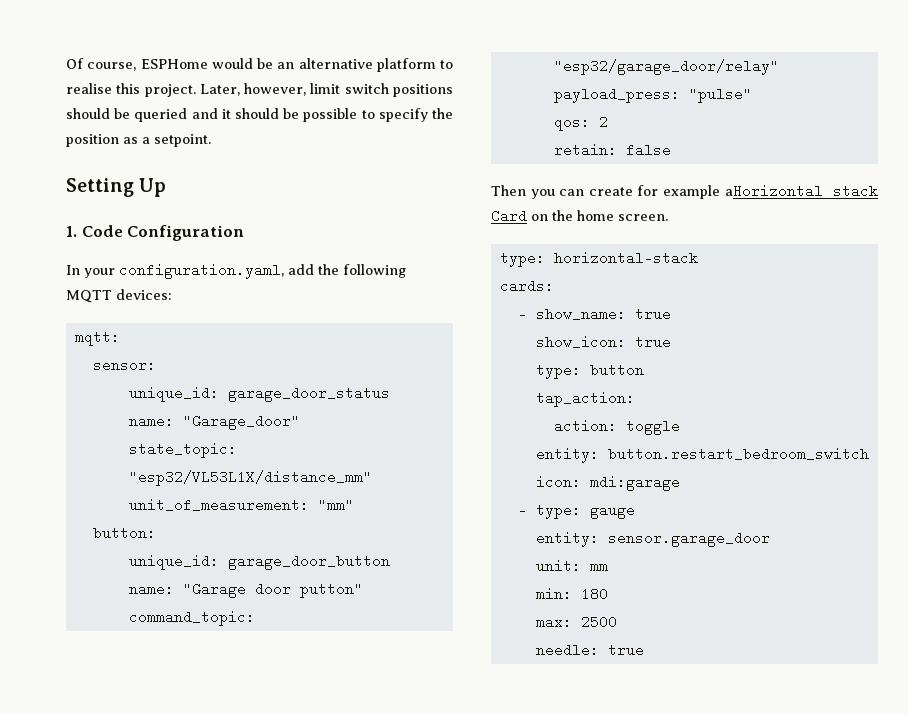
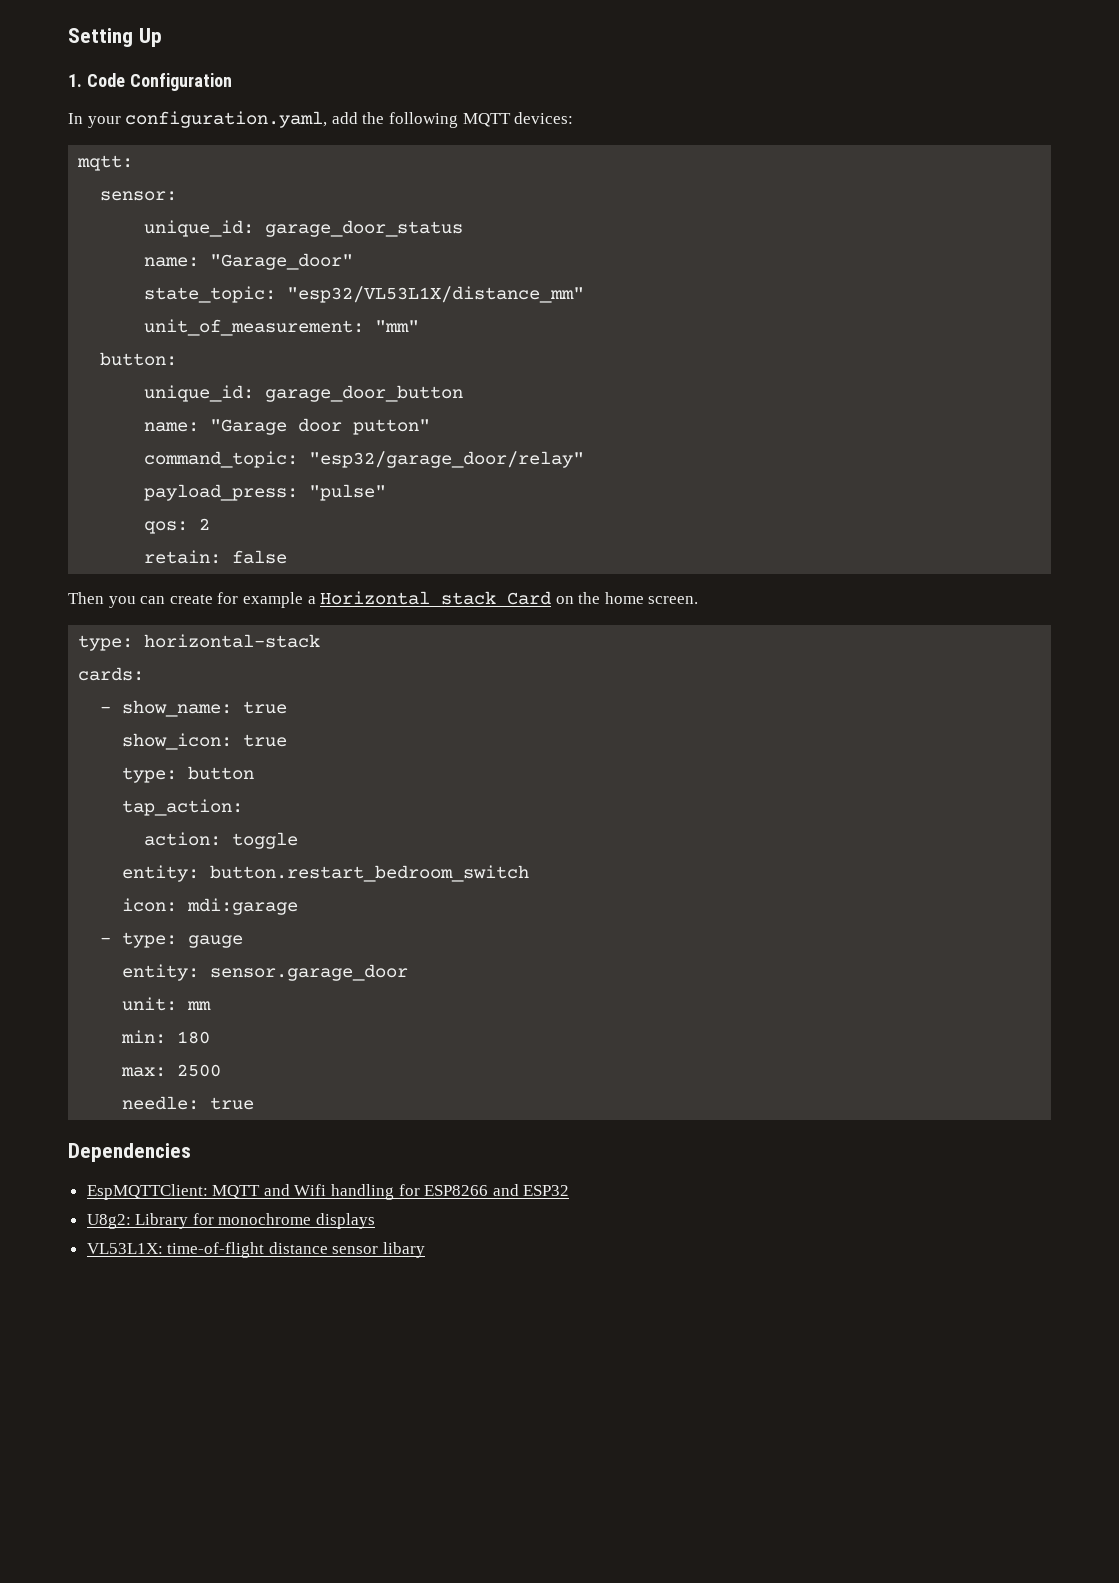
[66,58,453,72] [66,83,453,97] [66,108,453,122] [66,134,211,147] Of course, ESPHome would be an alternative platform to realise this project. Later, however, limit switch positions should be queried and it should be possible to specify the position as a setpoint. // -> (68, 37) none
[724,184,823,198] aHorizontal -> [307,591,431,605] a Horizontal
(644, 650) none -> [68,1143,191,1162] [86,1184,570,1200] [86,1213,376,1229] [86,1242,426,1258] // Dependencies // EspMQTTClient: MQTT and Wifi handling for ESP8266 and ESP32 // U8g2: Library for monochrome displays // VL53L1X: time-of-flight distance sensor libary

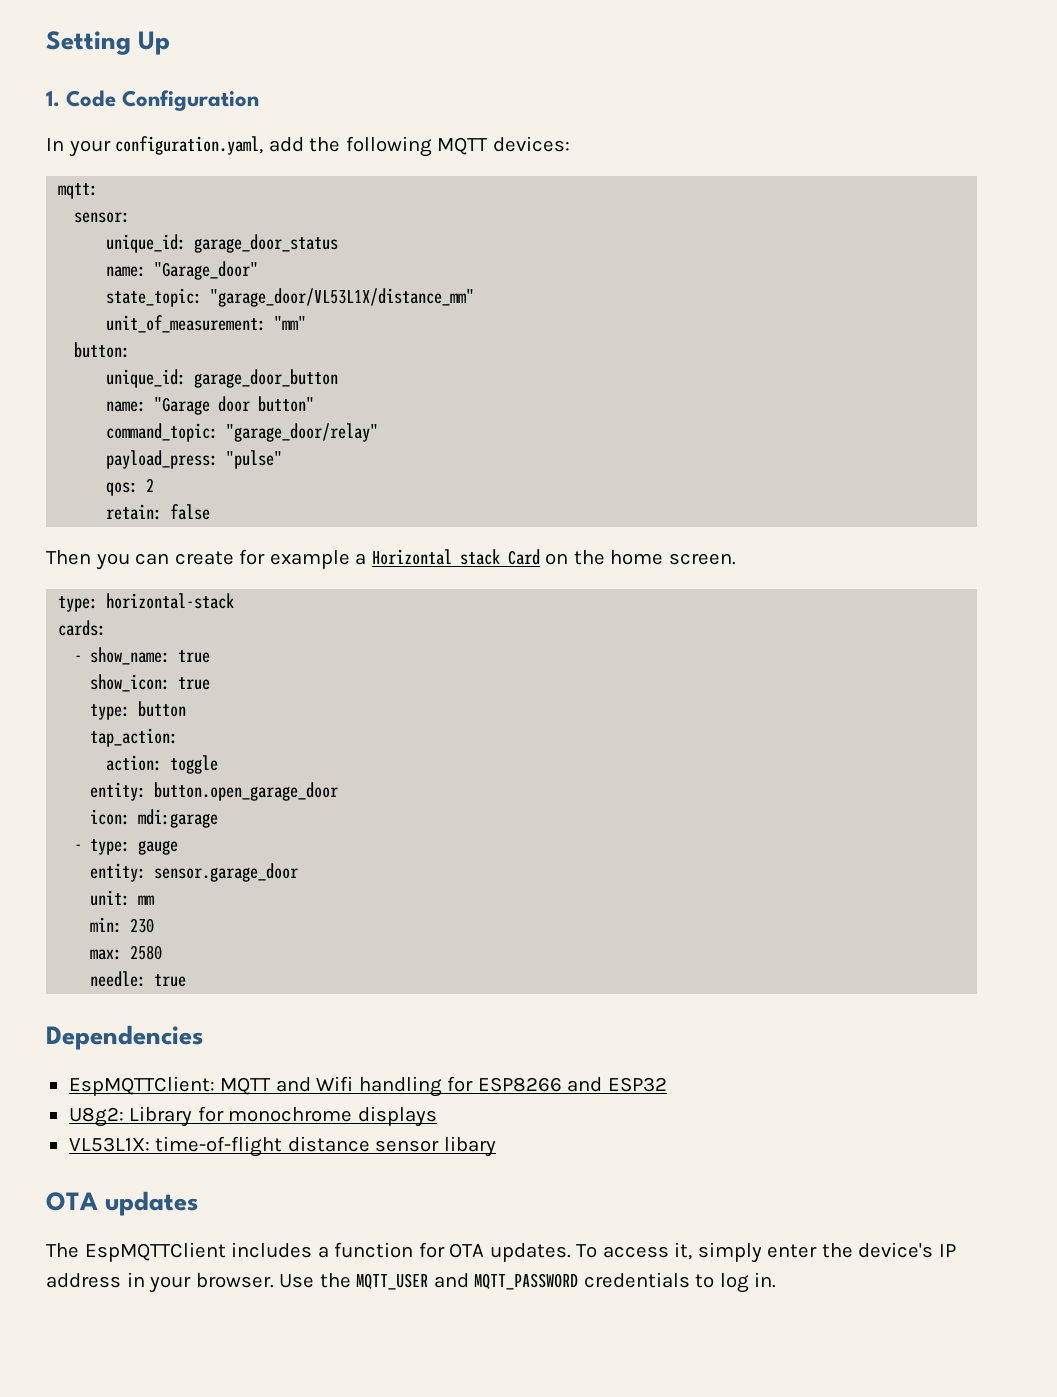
[287,286,585,303] "esp32/VL53L1X/distance_mm" -> [210,288,475,307] "garage_door/VL53L1X/distance_mm"
[353,419,431,435] putton" -> [258,396,315,412] button"
[309,451,585,468] "esp32/garage_door/relay" -> [226,423,379,442] "garage_door/relay"
[210,865,530,882] button.restart_bedroom_switch -> [154,782,339,801] button.open_garage_door
[177,1031,211,1044] 180 -> [130,918,155,933] 230
[177,1064,222,1077] 2500 -> [130,945,163,960] 2580
(426, 1250) none -> [46,1191,199,1216] [46,1242,957,1263] [46,1272,777,1293] // OTA updates // The EspMQTTClient includes a function for OTA updates. To access it, simply enter the device's IP address in your browser. Use the MQTT_USER and MQTT_PASSWORD credentials to log in.

